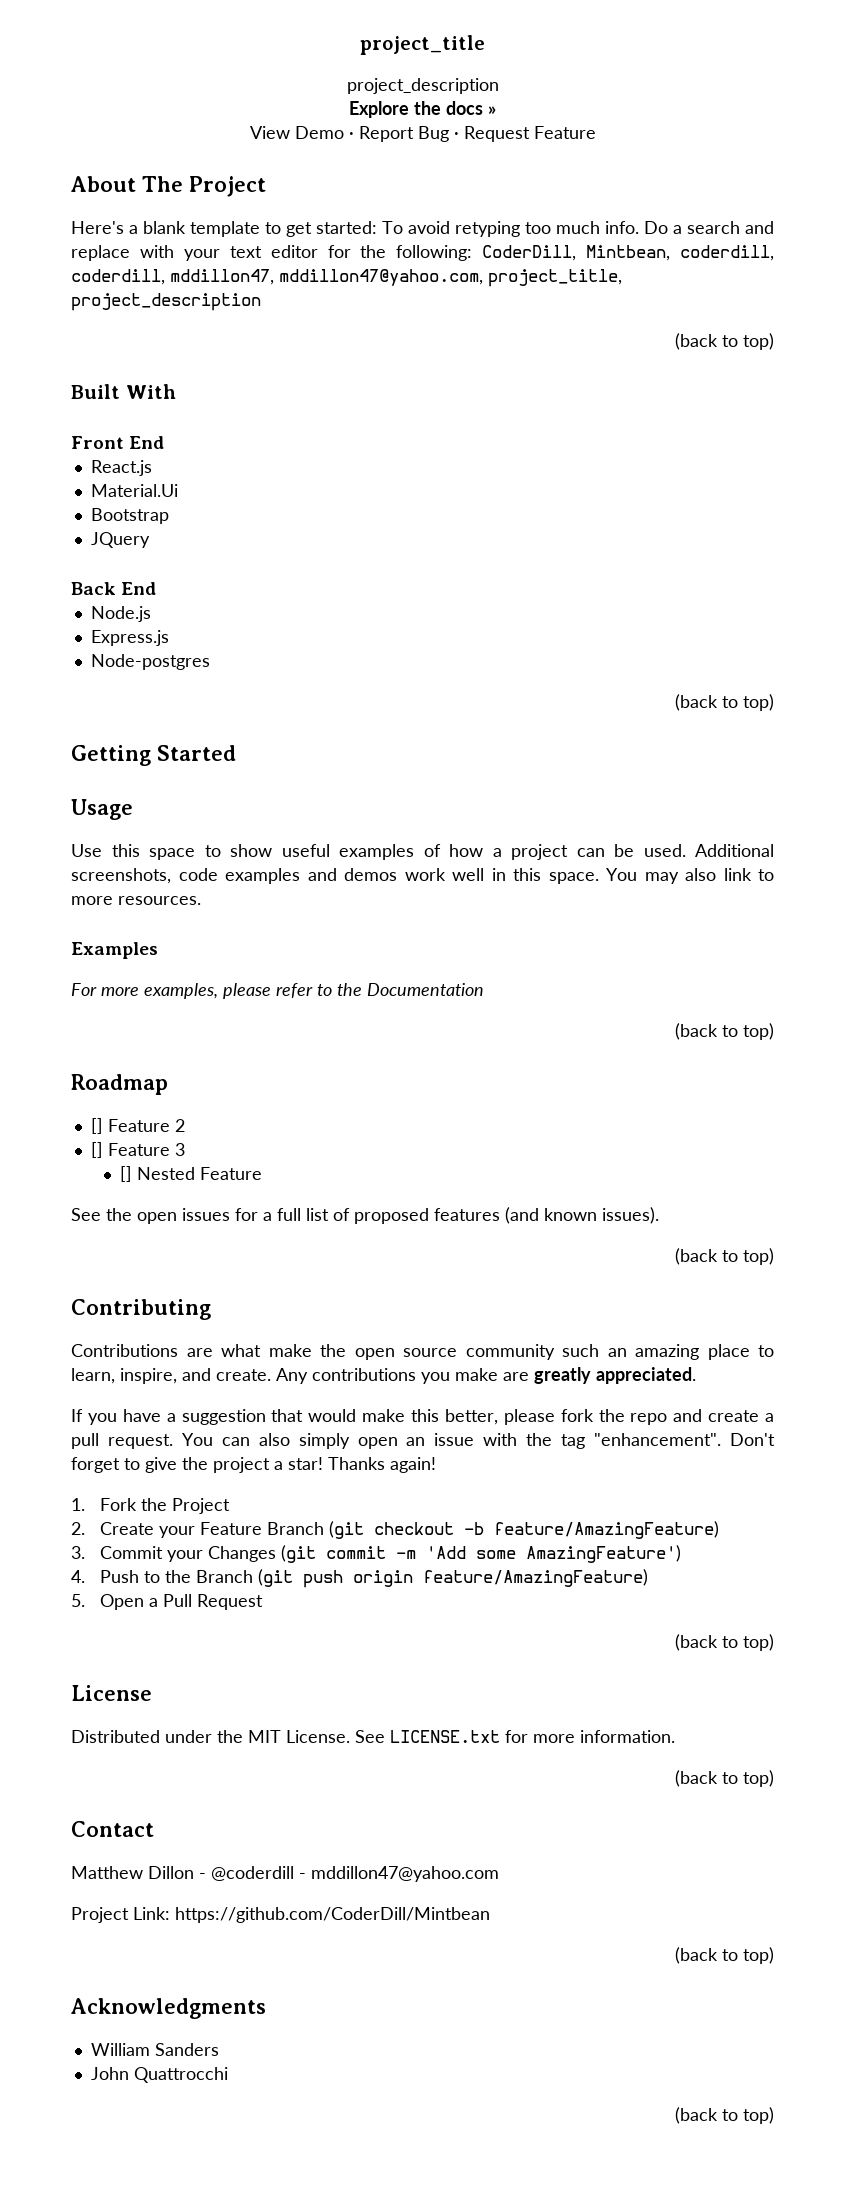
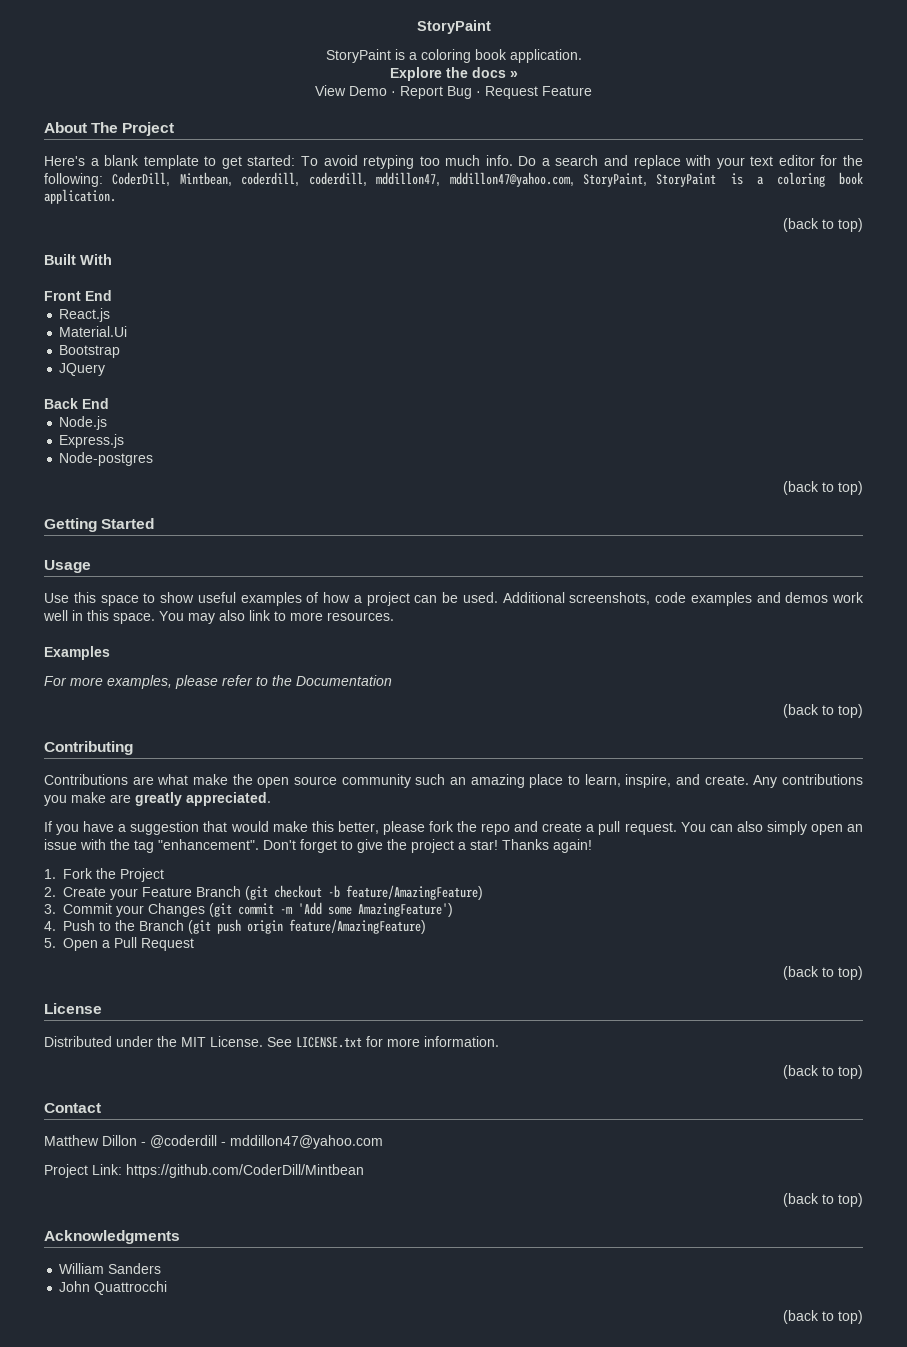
[360,35,485,55] [346,78,499,94] project_title // project_description -> [416,20,491,34] [325,49,582,63] StoryPaint // StoryPaint is a coloring book application.
[488,269,622,287] [71,293,261,311] project_title, project_description -> [583,172,863,187] [44,189,116,204] StoryPaint, StoryPaint is a coloring book application.
[71,1074,168,1095] [90,1118,185,1134] [90,1142,185,1158] [119,1166,262,1182] [71,1207,659,1224] [675,1248,774,1265] // Roadmap // [] Feature 2 // [] Feature 3 // [] Nested Feature // See the open issues for a full list of proposed features (and known issues). // (back to top) -> (863, 711) none

